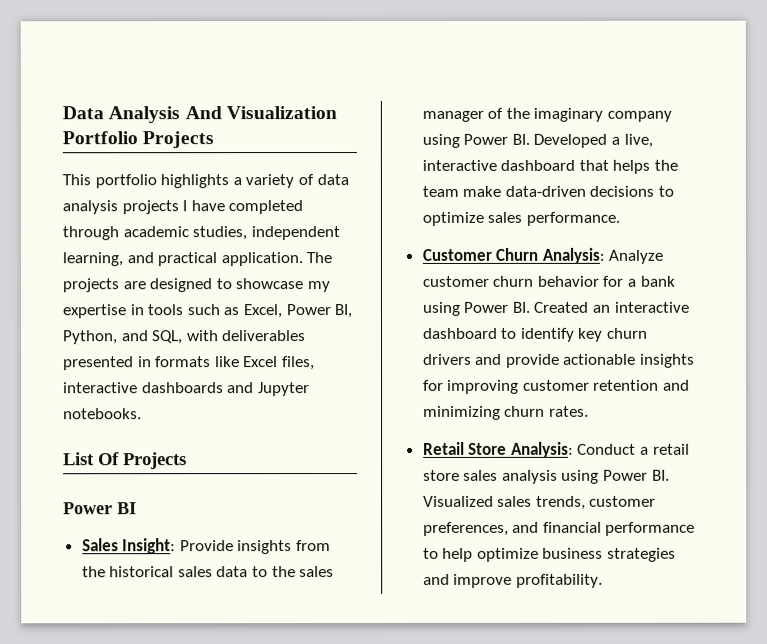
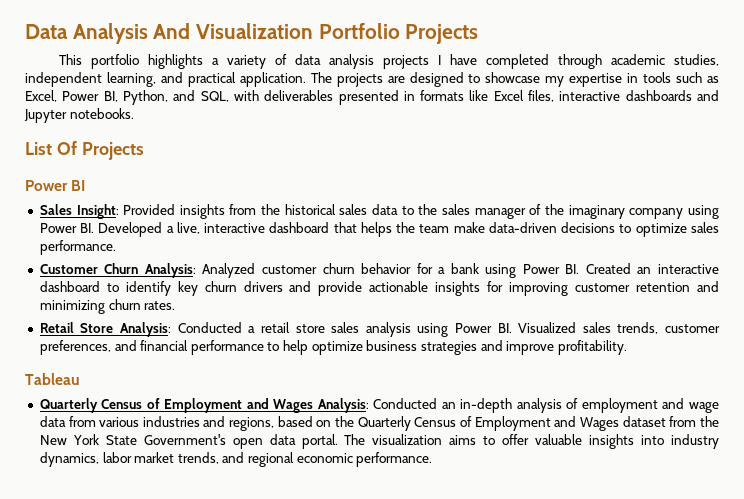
[179,540,234,552] Provide -> [123,204,176,215] Provided
[608,249,664,264] Analyze -> [202,263,256,278] Analyzed
[577,443,637,455] Conduct -> [177,322,242,333] Conducted
(603, 580) none -> [25,373,80,385] [39,398,719,413] [39,416,719,431] [39,434,719,449] [39,452,433,467] // Tableau // Quarterly Census of Employment and Wages Analysis: Conducted an in-depth analysis of employment and wage data from various industries and regions, based on the Quarterly Census of Employment and Wages dataset from the New York State Government's open data portal. The visualization aims to offer valuable insights into industry dynamics, labor market trends, and regional economic performance.

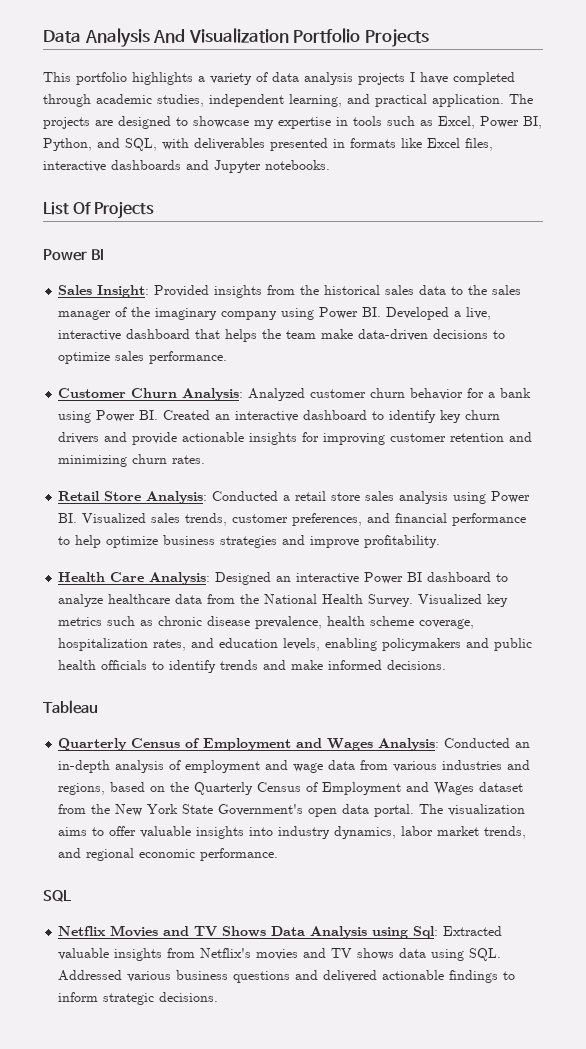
(627, 347) none -> [58,572,509,585] [58,594,509,607] [58,616,475,629] [58,638,533,651] [58,660,447,673] // Health Care Analysis: Designed an interactive Power BI dashboard to analyze healthcare data from the National Health Survey. Visualized key metrics such as chronic disease prevalence, health scheme coverage, hospitalization rates, and education levels, enabling policymakers and public health officials to identify trends and make informed decisions.
(433, 459) none -> [43,890,71,902] [58,925,503,939] [58,948,502,961] [58,970,516,983] [58,992,219,1005] // SQL // Netflix Movies and TV Shows Data Analysis using Sql: Extracted valuable insights from Netflix's movies and TV shows data using SQL. Addressed various business questions and delivered actionable findings to inform strategic decisions.

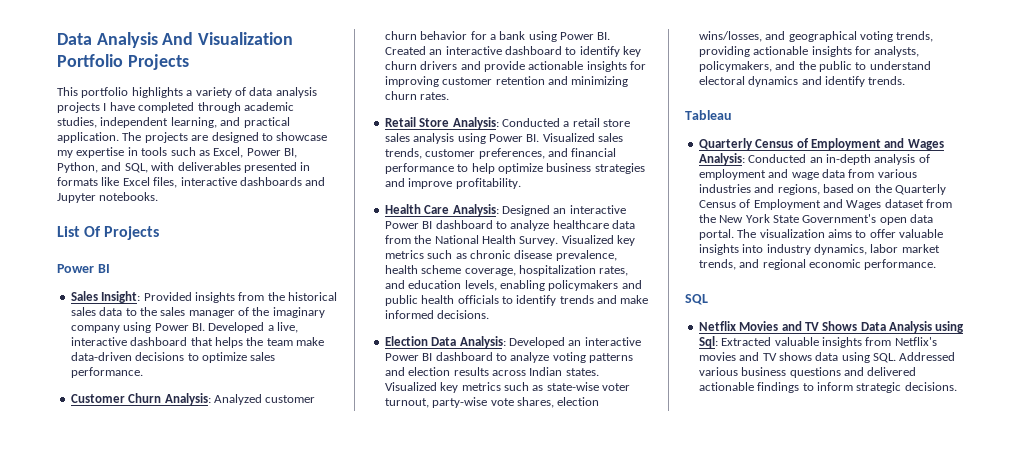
(447, 665) none -> [384,336,641,348] [384,352,633,363] [384,367,599,376] [384,382,630,393] [384,397,600,408] [698,31,934,42] [698,46,920,57] [698,61,931,72] [698,76,906,87] // Election Data Analysis: Developed an interactive Power BI dashboard to analyze voting patterns and election results across Indian states. Visualized key metrics such as state-wise voter turnout, party-wise vote shares, election wins/losses, and geographical voting trends, providing actionable insights for analysts, policymakers, and the public to understand electoral dynamics and identify trends.

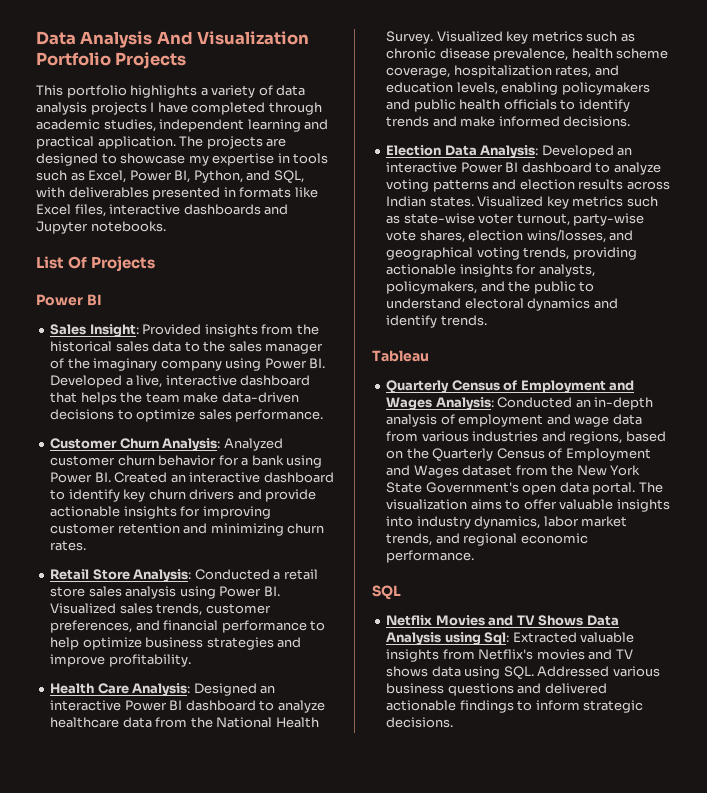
[170,117,217,128] learning, -> [247,119,301,132] learning

